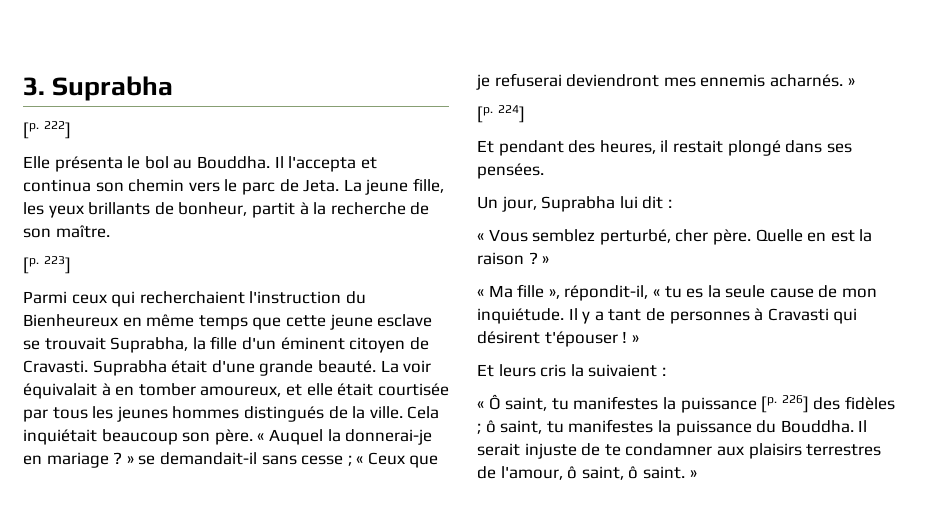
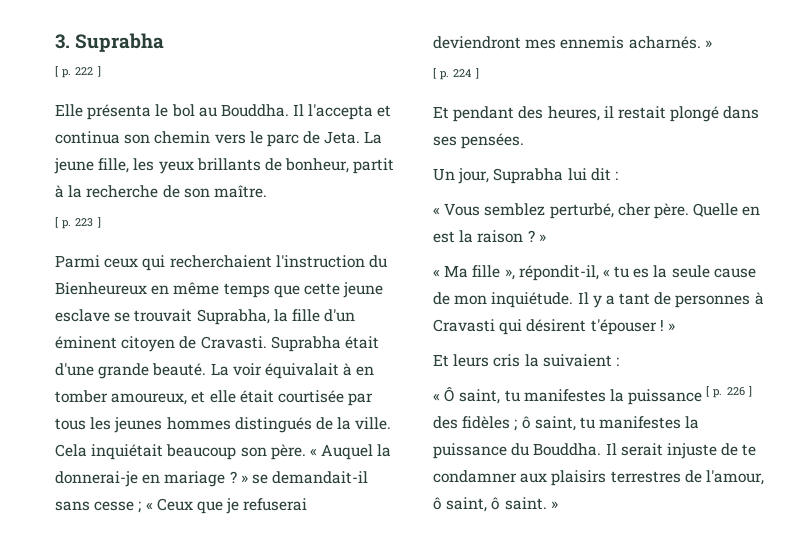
[23,121,71,139] [p. 222] -> [55,66,101,78] [ p. 222 ]
[23,256,71,274] [p. 223] -> [55,217,101,229] [ p. 223 ]
[477,105,525,123] [p. 224] -> [433,68,479,80] [ p. 224 ]
[761,395,809,413] [p. 226] -> [706,386,752,398] [ p. 226 ]

